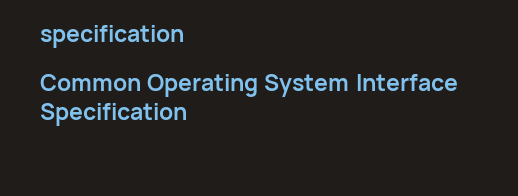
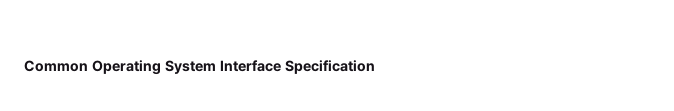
[40,25,184,48] specification // -> (24, 66) none

